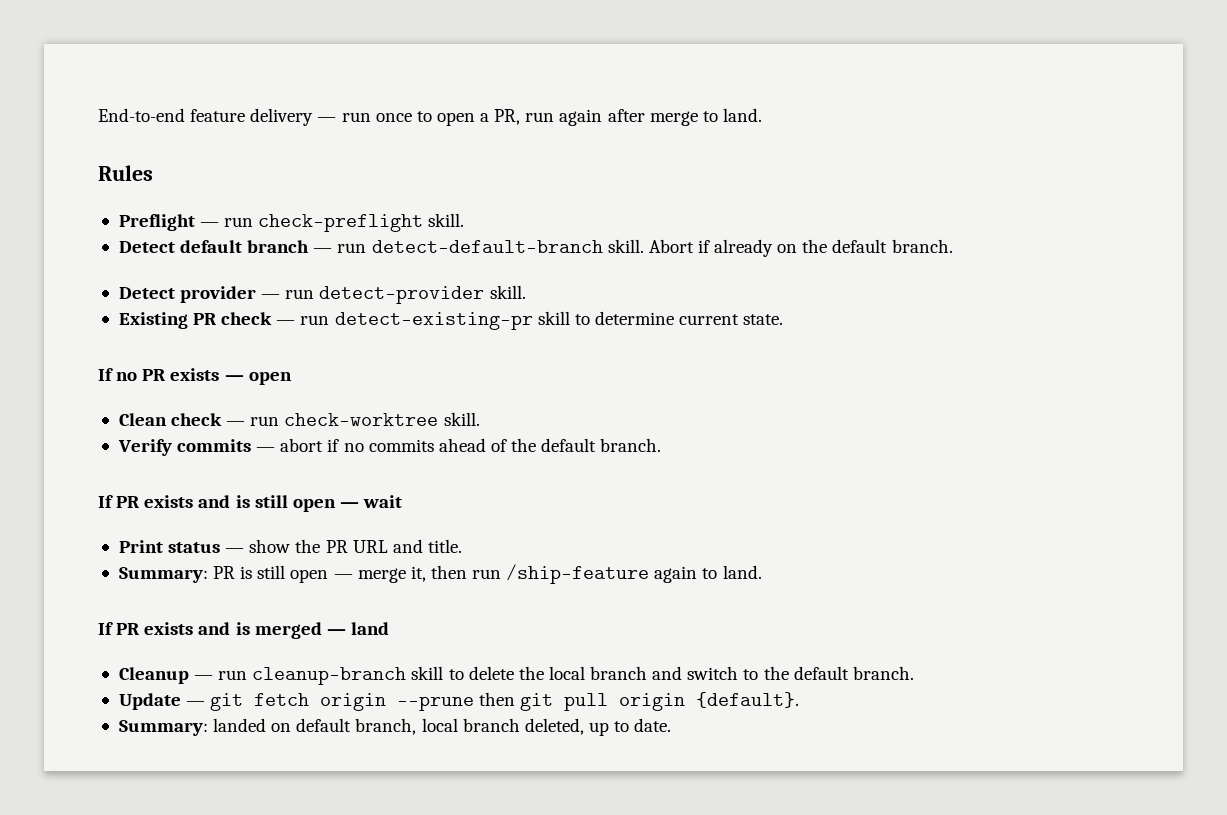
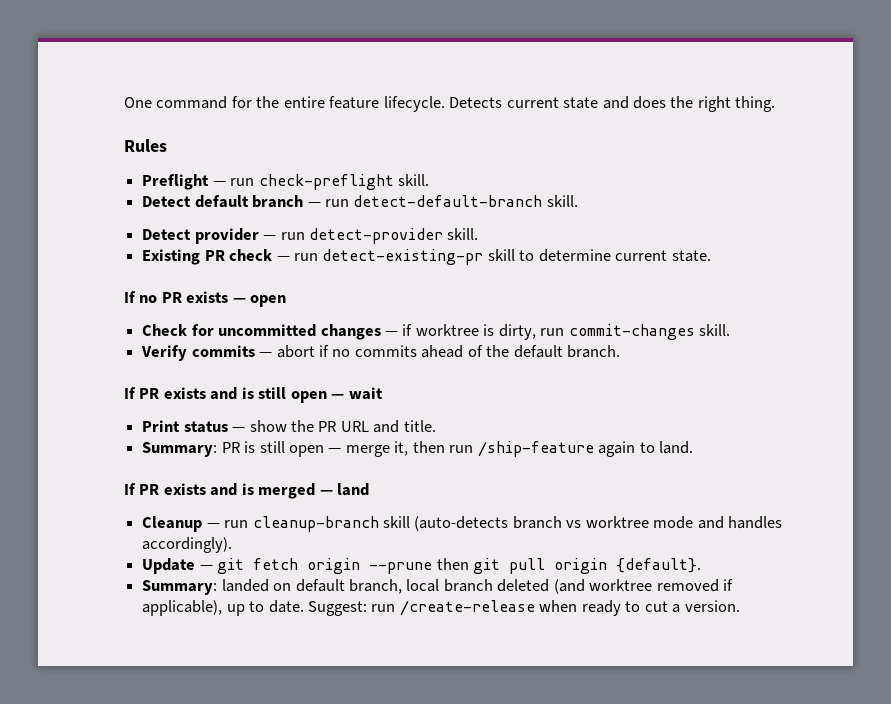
[98,108,762,126] End-to-end feature delivery — run once to open a PR, run again after merge to land. -> [124,96,776,112] One command for the entire feature lifecycle. Detects current state and does the right thing.
[648,239,953,257] Abort if already on the default branch. -> (578, 201) none
[118,413,439,426] Clean check — run check-worktree -> [142,324,695,340] Check for uncommitted changes — if worktree is dirty, run commit-changes
[448,666,914,680] to delete the local branch and switch to the default branch. -> [414,516,783,531] [142,537,233,553] (auto-detects branch vs worktree mode and handles accordingly).
[524,718,672,736] deleted, up to date. -> [497,579,734,594] [142,600,740,616] deleted (and worktree removed if applicable), up to date. Suggest: run /create-release when ready to cut a version.

